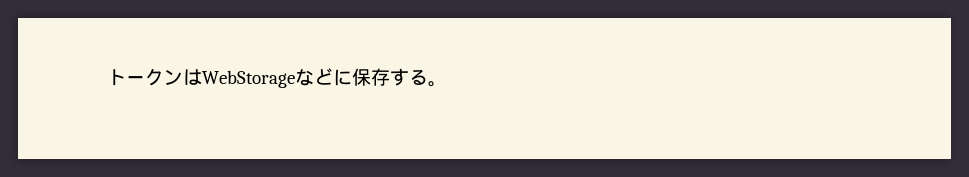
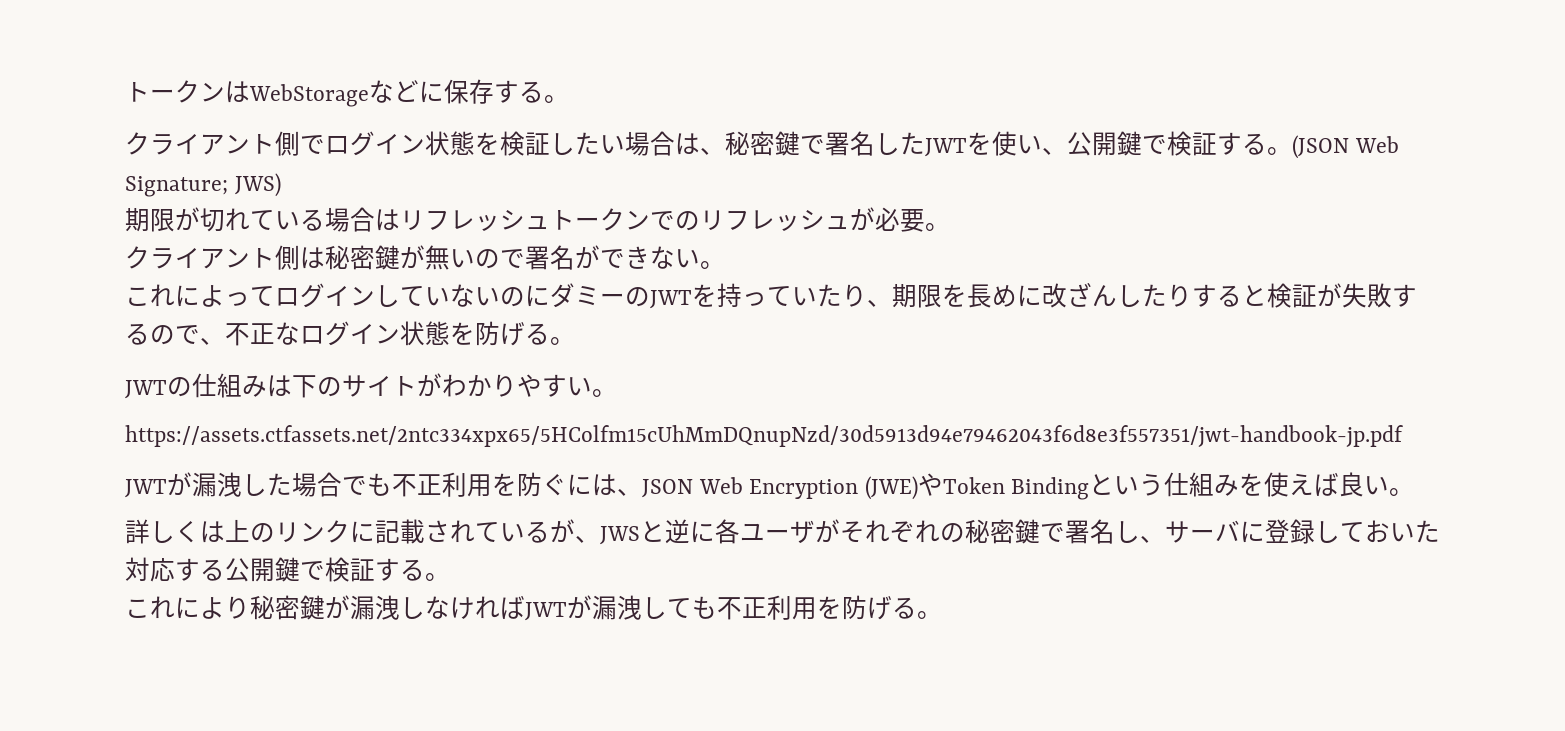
(447, 84) none -> [125,131,1399,159] [125,173,281,197] [125,207,950,232] [125,245,725,270] [125,282,1417,309] [125,321,575,346] [125,373,617,399] [125,425,1403,447] [125,472,1415,500] [125,519,1440,545] [125,557,450,582] [125,595,942,621] // クライアント側でログイン状態を検証したい場合は、秘密鍵で署名したJWTを使い、公開鍵で検証する。(JSON Web Signature; JWS) // 期限が切れている場合はリフレッシュトークンでのリフレッシュが必要。 // クライアント側は秘密鍵が無いので署名ができない。 // これによってログインしていないのにダミーのJWTを持っていたり、期限を長めに改ざんしたりすると検証が失敗するので、不正なログイン状態を防げる。 // JWTの仕組みは下のサイトがわかりやすい。 // https://assets.ctfassets.net/2ntc334xpx65/5HColfm15cUhMmDQnupNzd/30d5913d94e79462043f6d8e3f557351/jwt-handbook-jp.pdf // JWTが漏洩した場合でも不正利用を防ぐには、JSON Web Encryption (JWE)やToken Bindingという仕組みを使えば良い。 // 詳しくは上のリンクに記載されているが、JWSと逆に各ユーザがそれぞれの秘密鍵で署名し、サーバに登録しておいた対応する公開鍵で検証する。 // これにより秘密鍵が漏洩しなければJWTが漏洩しても不正利用を防げる。

